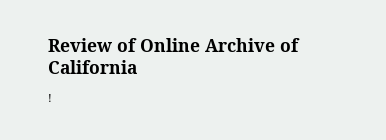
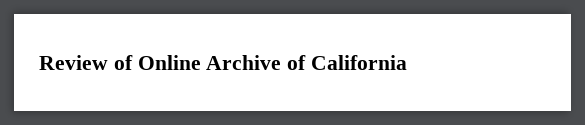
[48,94,52,102] // ! -> (408, 62) none

